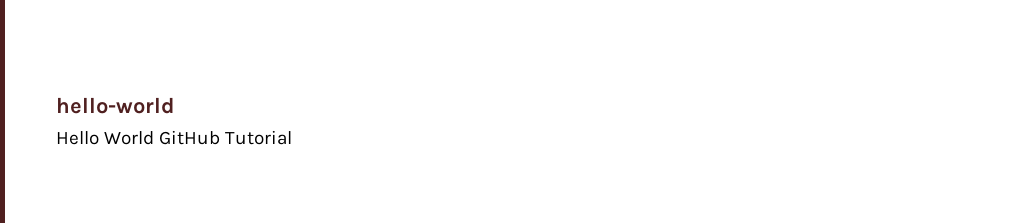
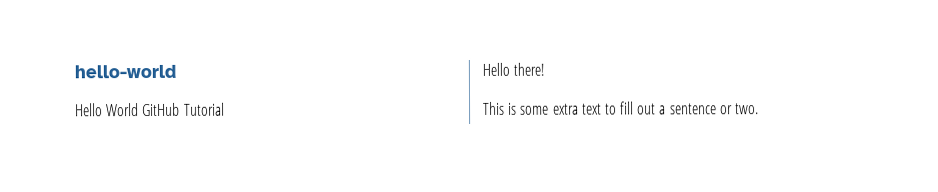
(293, 137) none -> [482,62,546,76] [483,101,760,115] // Hello there! // This is some extra text to fill out a sentence or two.

